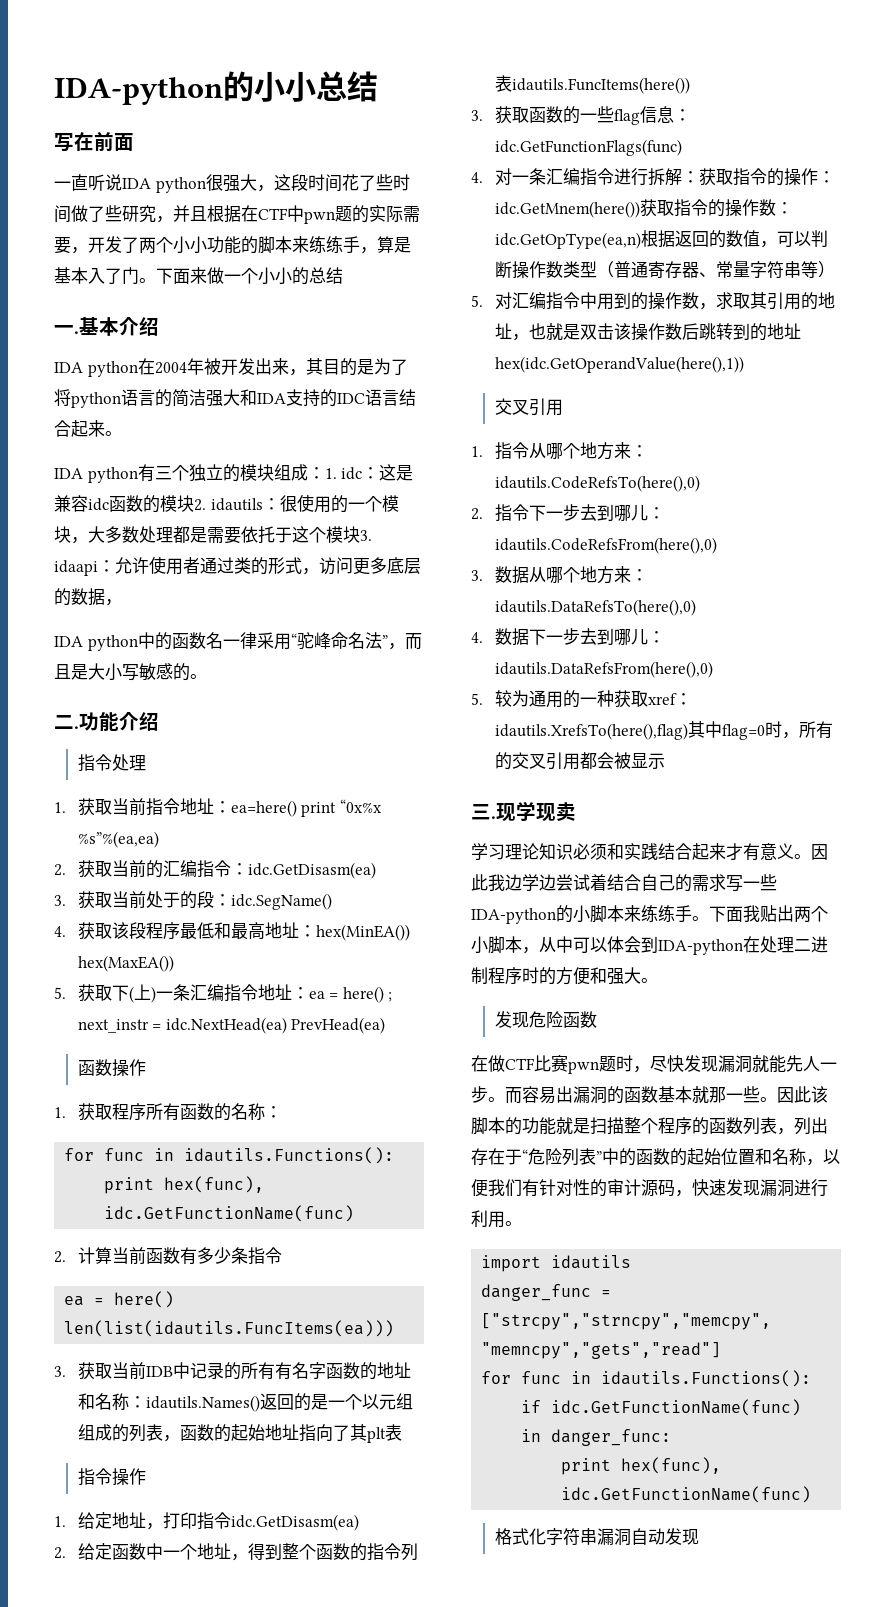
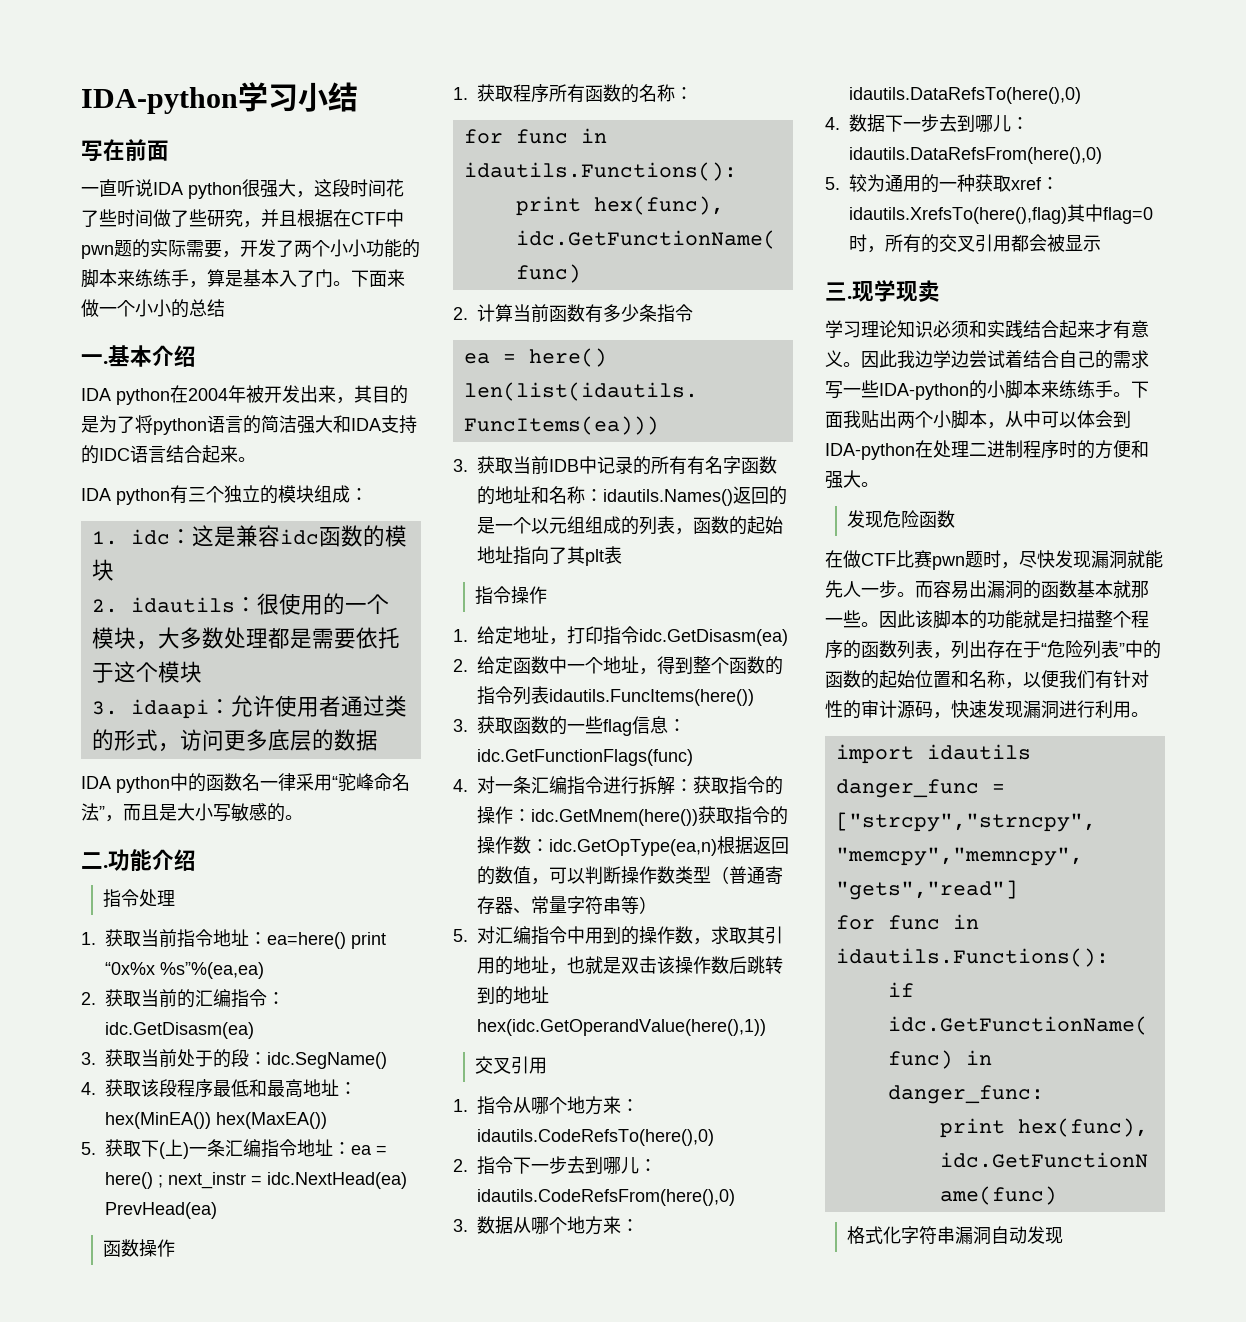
[54,71,347,105] IDA-python的小小总 -> [81,82,328,114] IDA-python学习小
(325, 473) none -> (368, 494) //
(194, 503) none -> (114, 570) //
(360, 534) none -> (202, 672) //
[105,599,122,606] ， -> (378, 740) none

